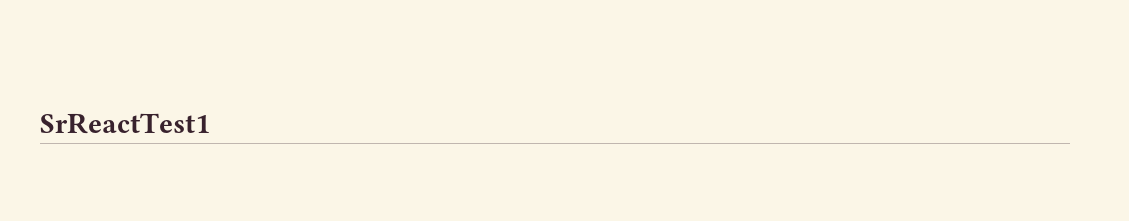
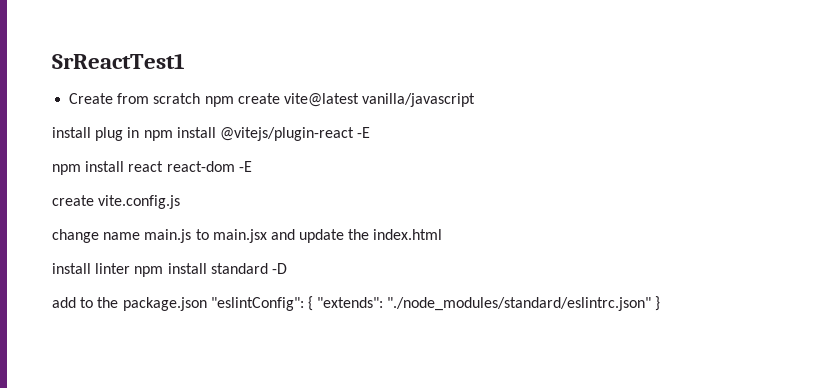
(210, 123) none -> [69,93,476,107] [52,127,371,141] [52,161,252,175] [52,195,181,209] [52,229,443,243] [52,263,287,277] [52,296,661,311] // Create from scratch npm create vite@latest vanilla/javascript // install plug in npm install @vitejs/plugin-react -E // npm install react react-dom -E // create vite.config.js // change name main.js to main.jsx and update the index.html // install linter npm install standard -D // add to the package.json "eslintConfig": { "extends": "./node_modules/standard/eslintrc.json" }

